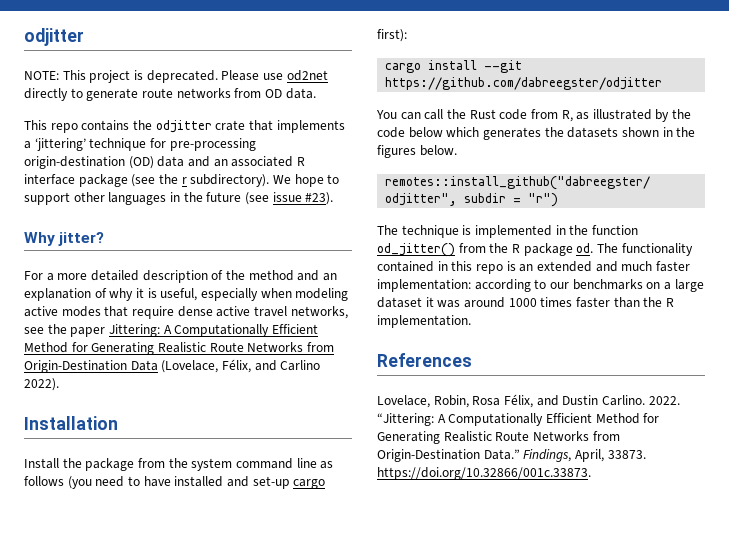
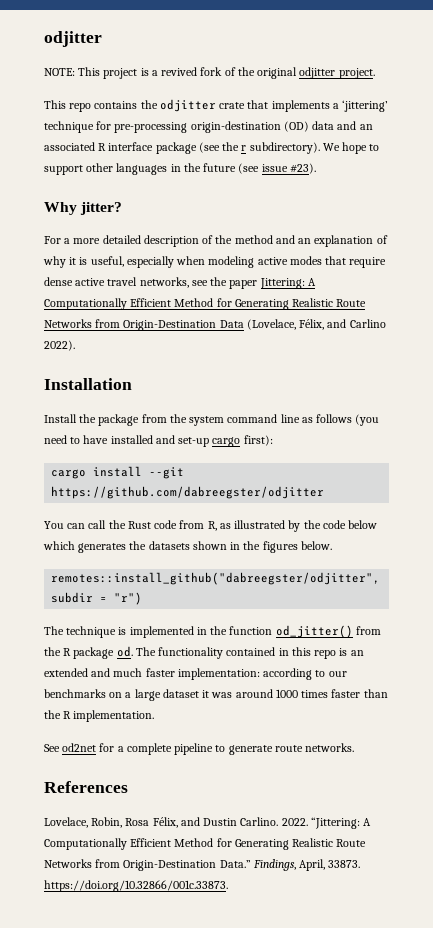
[146,70,328,83] [24,88,316,101] deprecated. Please use od2net directly to generate route networks from OD data. -> [151,67,375,79] a revived fork of the original odjitter project.
(471, 321) none -> [44,743,355,755] // See od2net for a complete pipeline to generate route networks.

